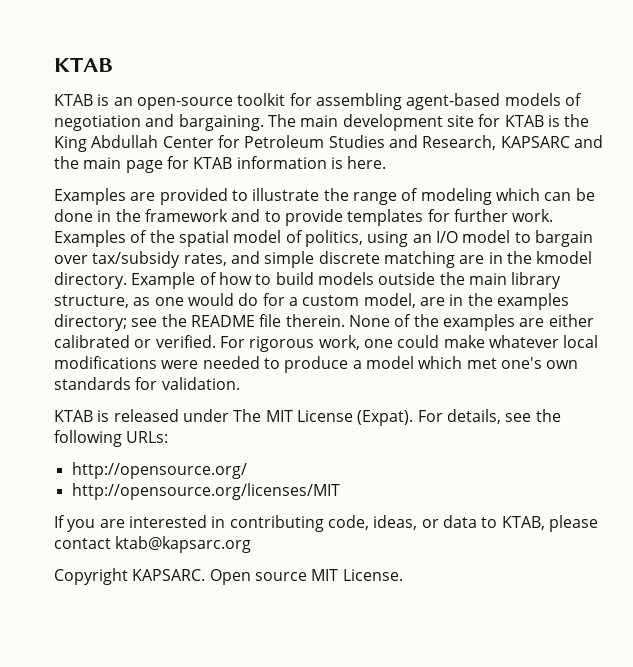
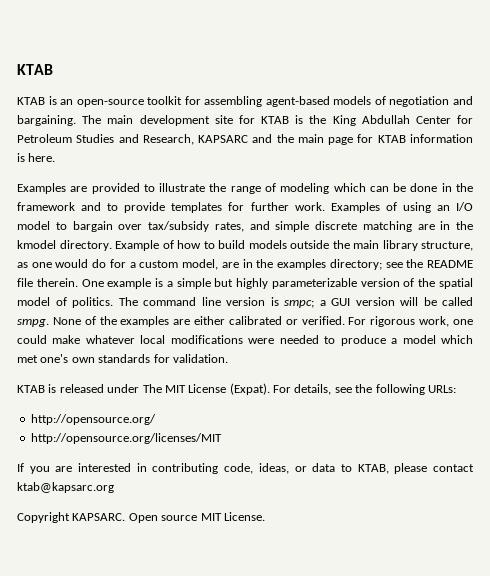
[149,230,363,247] the spatial model of politics, -> (397, 206) none
(345, 320) none -> [81,278,474,289] [17,297,473,308] [17,319,49,327] One example is a simple but highly parameterizable version of the spatial model of politics. The command line version is smpc; a GUI version will be called smpg.

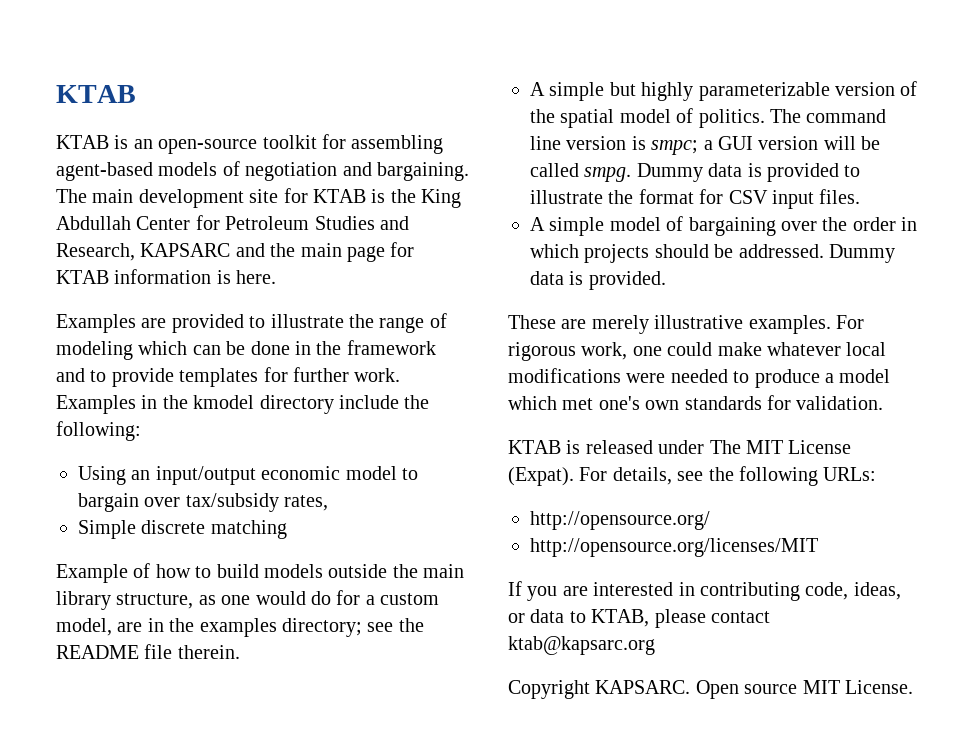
[385,202,473,213] of using an I/O -> [141,395,430,414] [56,421,141,441] [78,466,341,485] in the kmodel directory include the following: // Using an input/output economic
[249,221,310,232] and simple -> [78,520,136,539] // Simple
[417,221,473,230] [17,240,112,251] are in the kmodel directory. -> (287, 529) //
[81,278,173,289] One example is a -> [530,82,545,96] // A
[52,316,345,327] None of the examples are either calibrated or verified. -> [636,163,861,182] [530,189,861,209] [530,216,918,236] [530,244,895,263] [530,271,666,290] [508,315,831,334] Dummy data is provided to illustrate the format for CSV input files. // A simple model of bargaining over the order in which projects should be addressed. Dummy data is provided. // These are merely illustrative examples.

